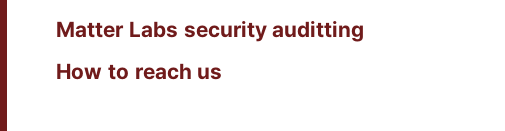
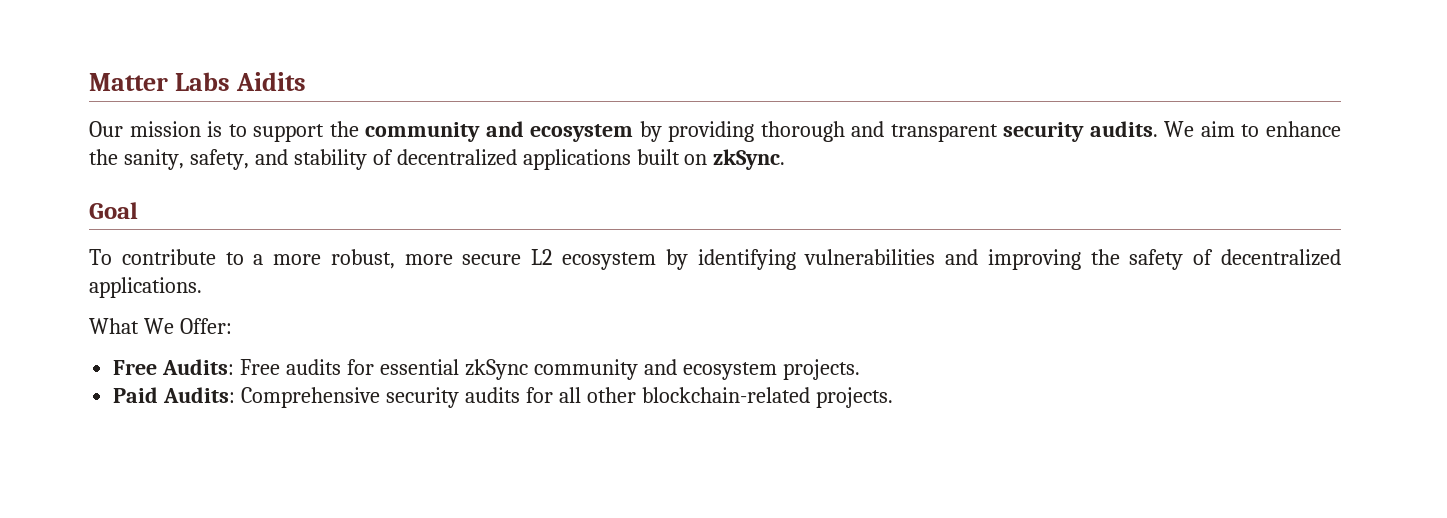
[183,20,365,42] [56,63,223,80] security auditting // How to reach us -> [235,72,306,91] [89,121,1341,142] [89,149,786,170] [89,202,138,219] [89,249,1342,270] [89,277,202,298] [89,318,232,334] [113,359,860,380] [113,387,893,408] Aidits // Our mission is to support the community and ecosystem by providing thorough and transparent security audits. We aim to enhance the sanity, safety, and stability of decentralized applications built on zkSync. // Goal // To contribute to a more robust, more secure L2 ecosystem by identifying vulnerabilities and improving the safety of decentralized applications. // What We Offer: // Free Audits: Free audits for essential zkSync community and ecosystem projects. // Paid Audits: Comprehensive security audits for all other blockchain-related projects.

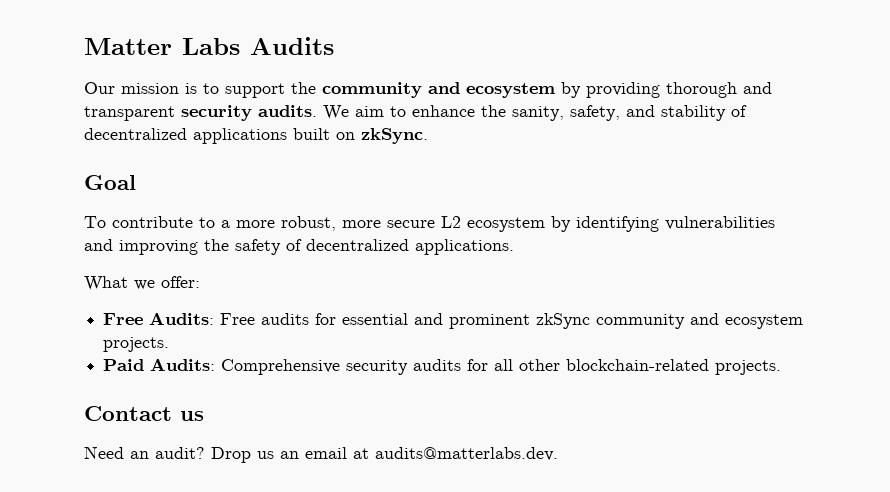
[235,72,306,91] Aidits -> [250,37,334,55] Audits
[143,318,232,334] We Offer: -> [134,276,200,290] we offer:
(459, 367) none -> [414,313,531,329] and prominent
(893, 397) none -> [84,406,204,421] [84,446,558,463] // Contact us // Need an audit? Drop us an email at audits@matterlabs.dev.

